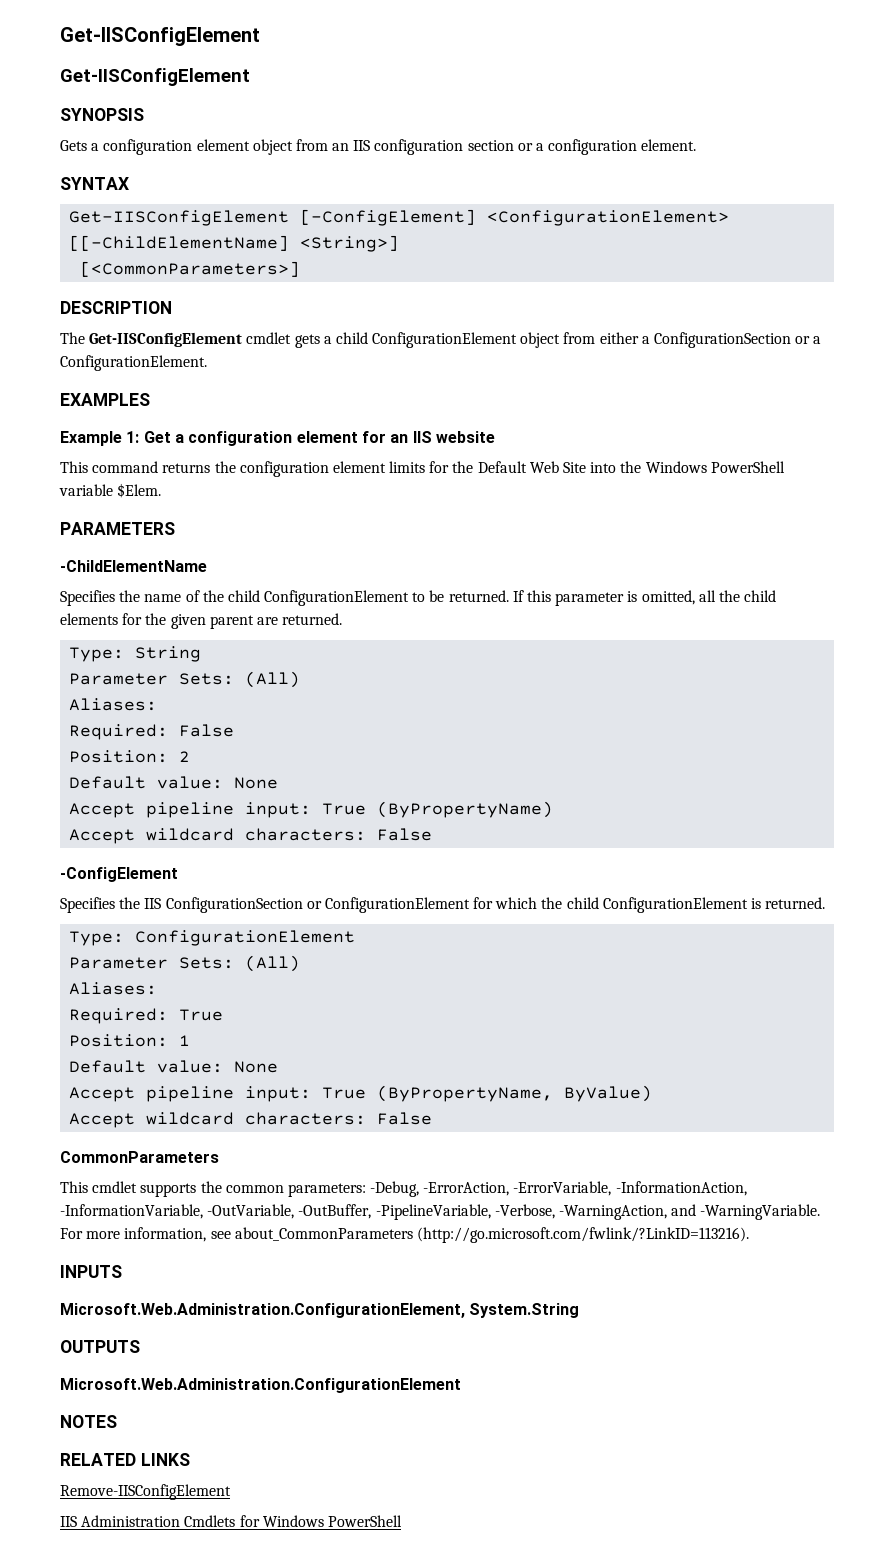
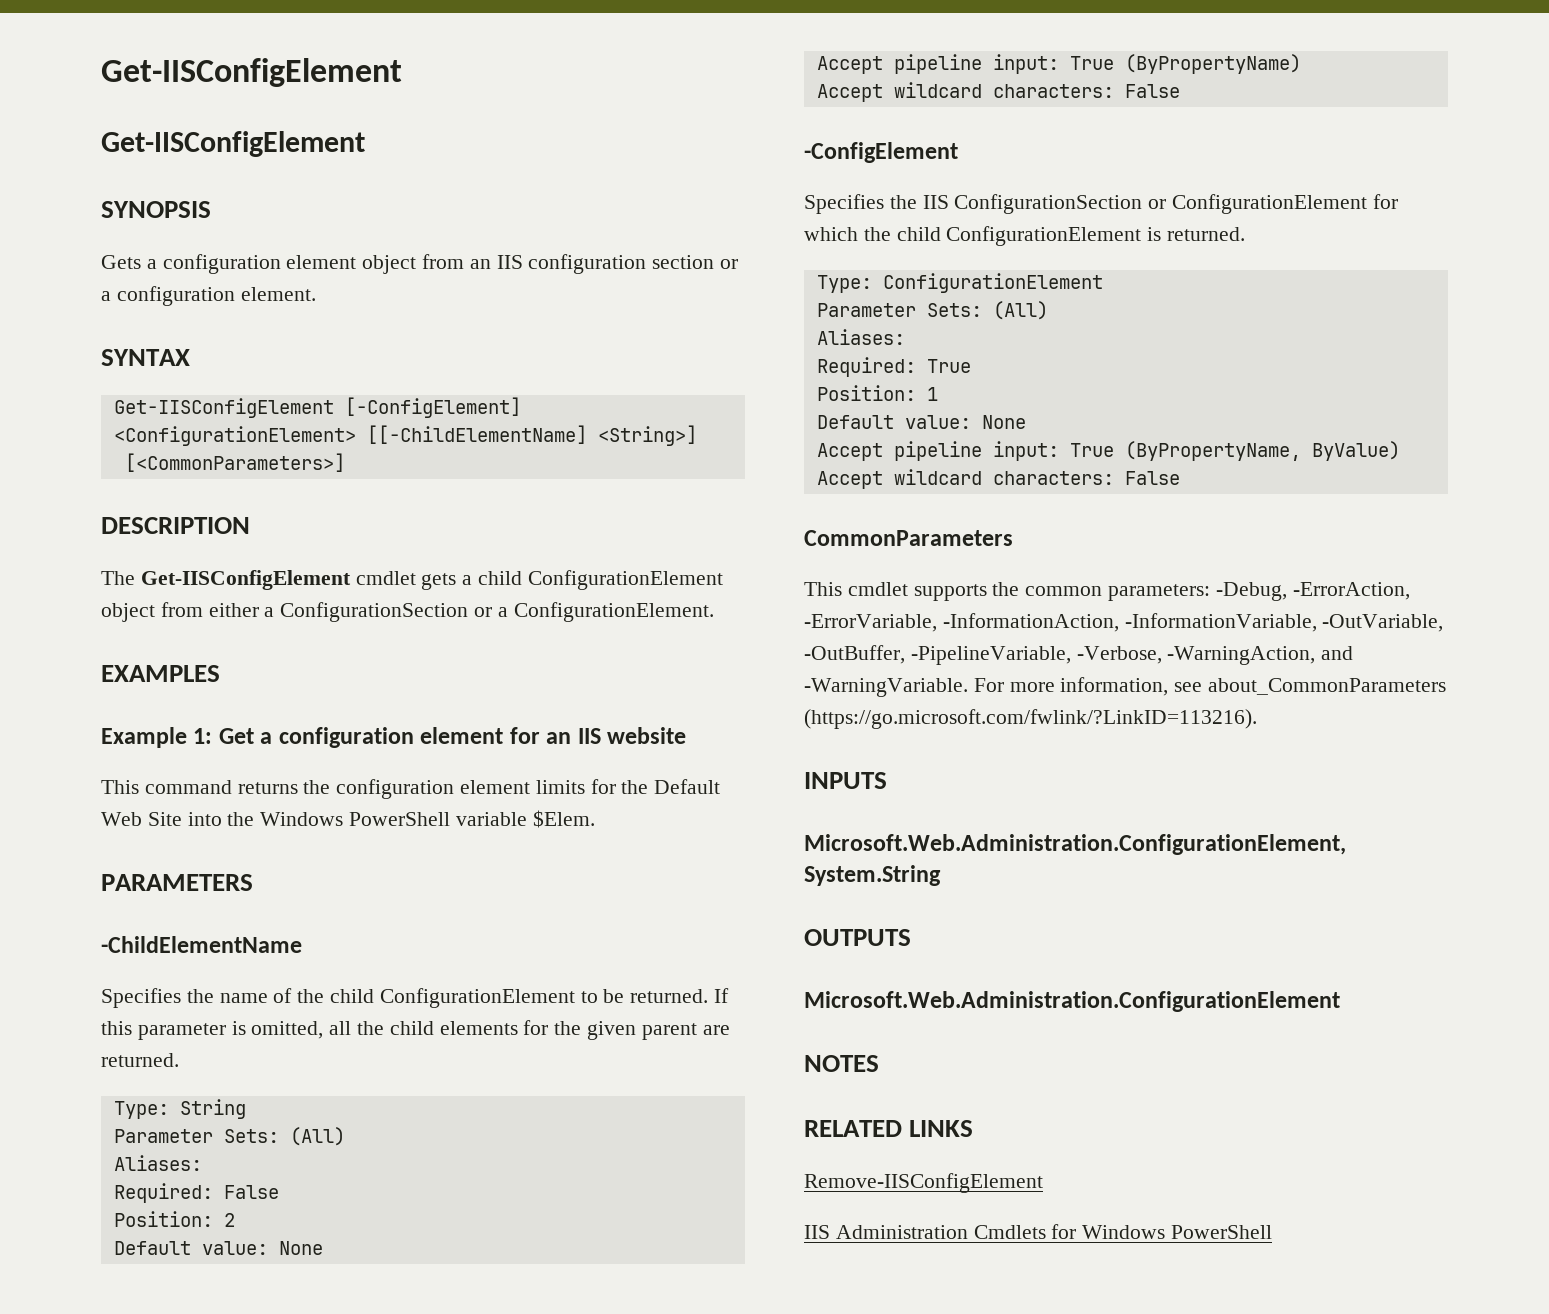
[416,1227,749,1243] (http://go.microsoft.com/fwlink/?LinkID=113216). -> [804,709,1257,729] (https://go.microsoft.com/fwlink/?LinkID=113216).

